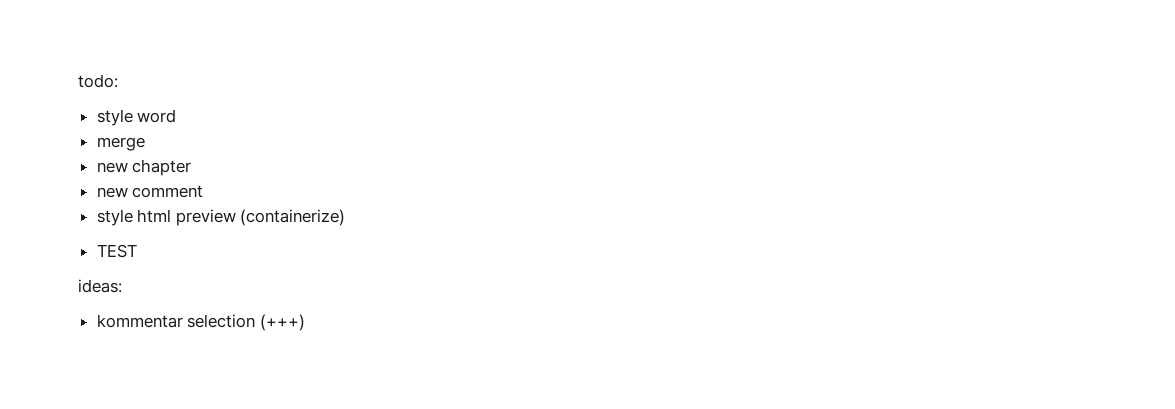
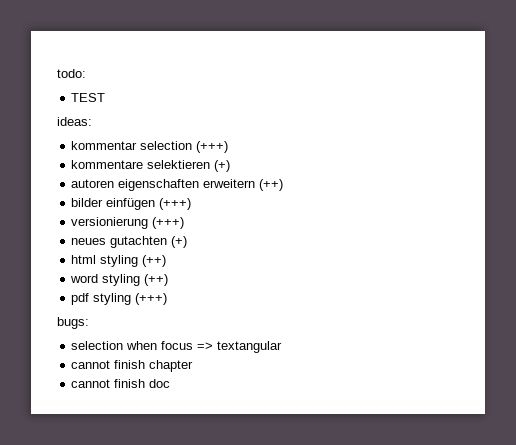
[96,109,177,126] [96,137,145,151] [96,159,192,176] [96,185,204,198] [96,209,346,226] // style word // merge // new chapter // new comment // style html preview (containerize) -> (86, 73) none
(305, 322) none -> [71,160,231,172] [71,179,284,191] [71,198,192,210] [71,217,185,229] [71,236,188,248] [71,255,167,267] [70,274,169,286] [71,293,168,305] [57,317,89,329] [71,341,283,353] [71,360,194,372] [71,379,171,388] // kommentare selektieren (+) // autoren eigenschaften erweitern (++) // bilder einfügen (+++) // versionierung (+++) // neues gutachten (+) // html styling (++) // word styling (++) // pdf styling (+++) // bugs: // selection when focus => textangular // cannot finish chapter // cannot finish doc

